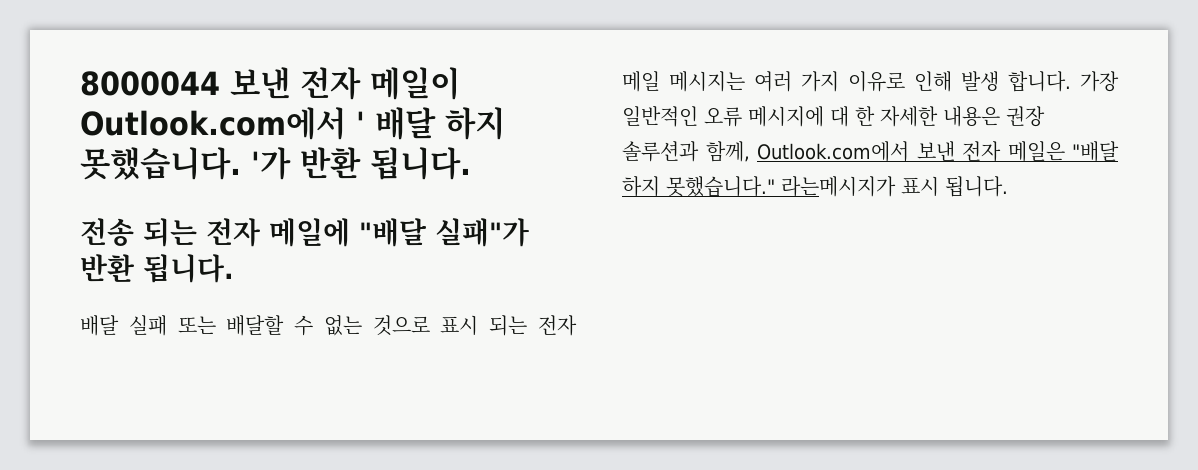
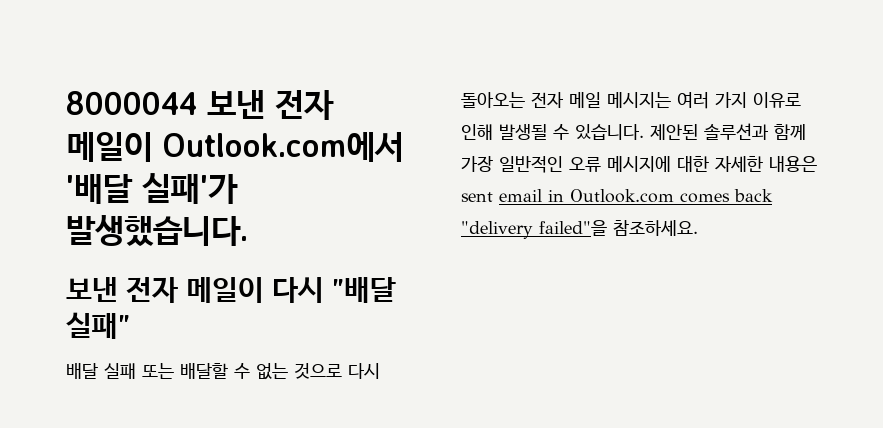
[356,107,505,140] [80,147,471,180] [80,218,530,247] [80,254,234,283] ' 배달 하지 못했습니다. '가 반환 됩니다. // 전송 되는 전자 메일에 "배달 실패"가 반환 됩니다. -> [66,173,238,204] [66,215,248,246] [66,277,396,303] [66,312,130,339] '배달 실패'가 발생했습니다. // 보낸 전자 메일이 다시 "배달 실패"
[440,315,528,336] 표시 되는 -> [348,363,380,379] [461,92,525,108] 다시 돌아오는
[961,71,1119,92] [622,106,1045,127] [622,141,1119,162] [622,176,1008,197] 발생 합니다. 가장 일반적인 오류 메시지에 대 한 자세한 내용은 권장 솔루션과 함께, Outlook.com에서 보낸 전자 메일은 "배달 하지 못했습니다." 라는메시지가 표시 됩니다. -> [499,123,806,140] [461,156,817,173] [461,189,773,203] [461,220,698,239] 발생될 수 있습니다. 제안된 솔루션과 함께 가장 일반적인 오류 메시지에 대한 자세한 내용은 sent email in Outlook.com comes back "delivery failed"을 참조하세요.

